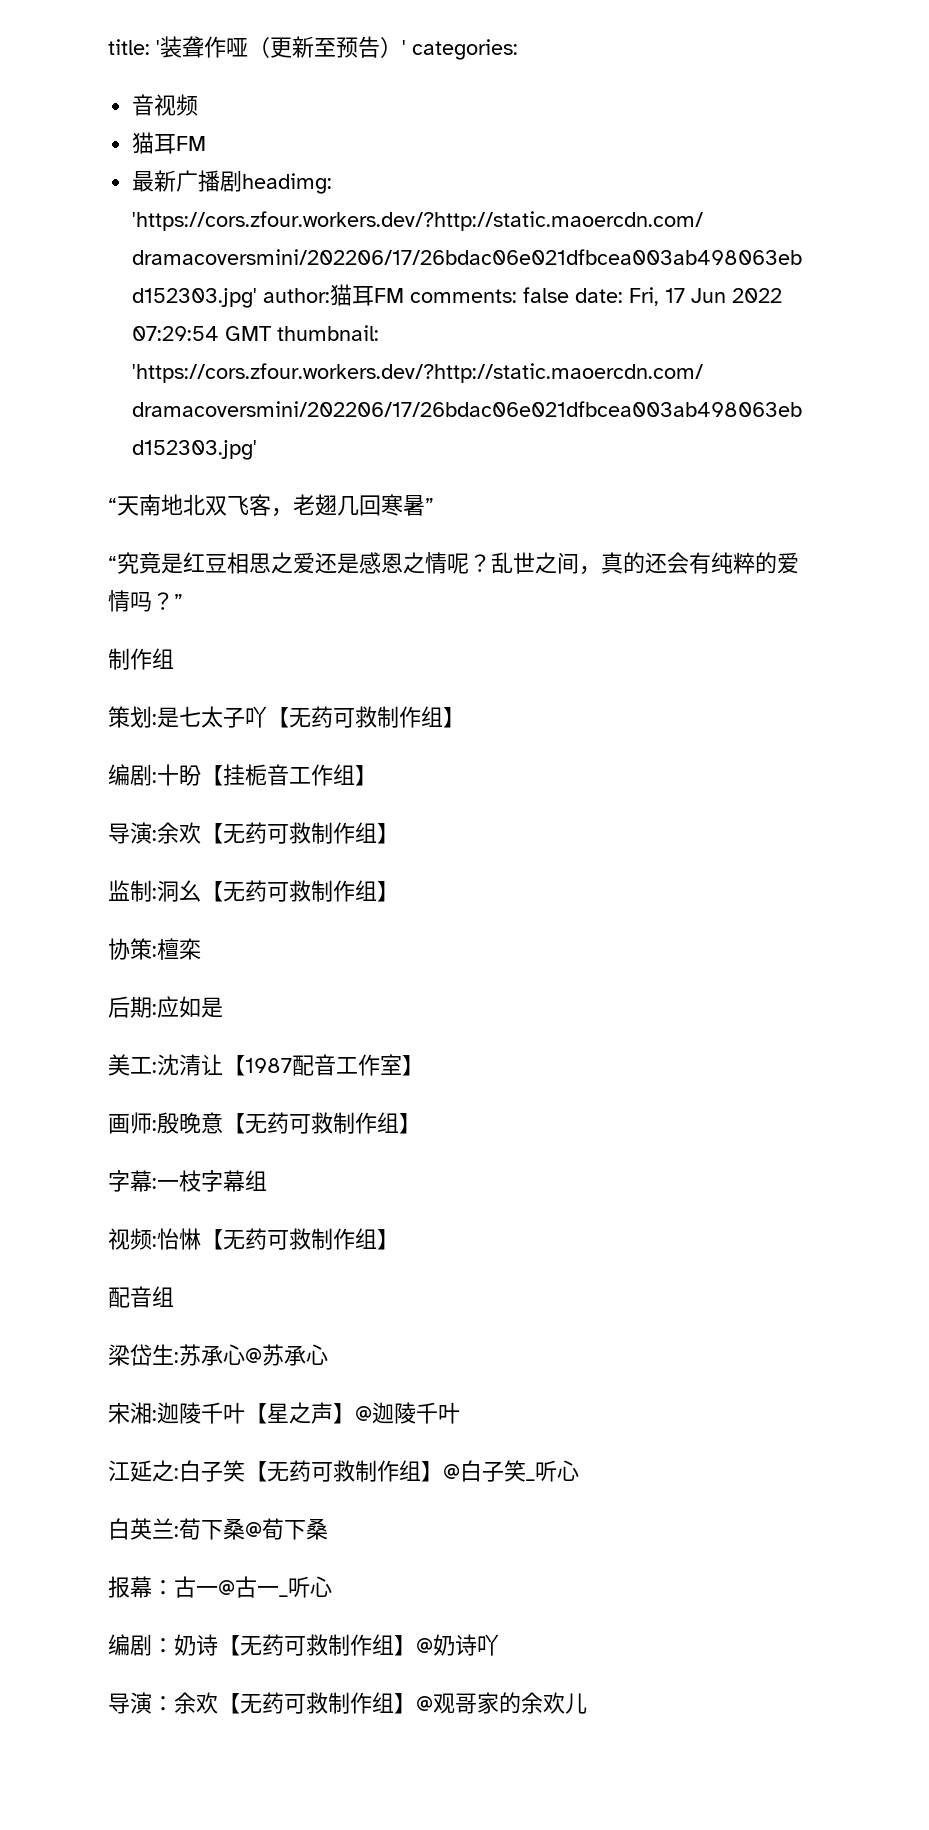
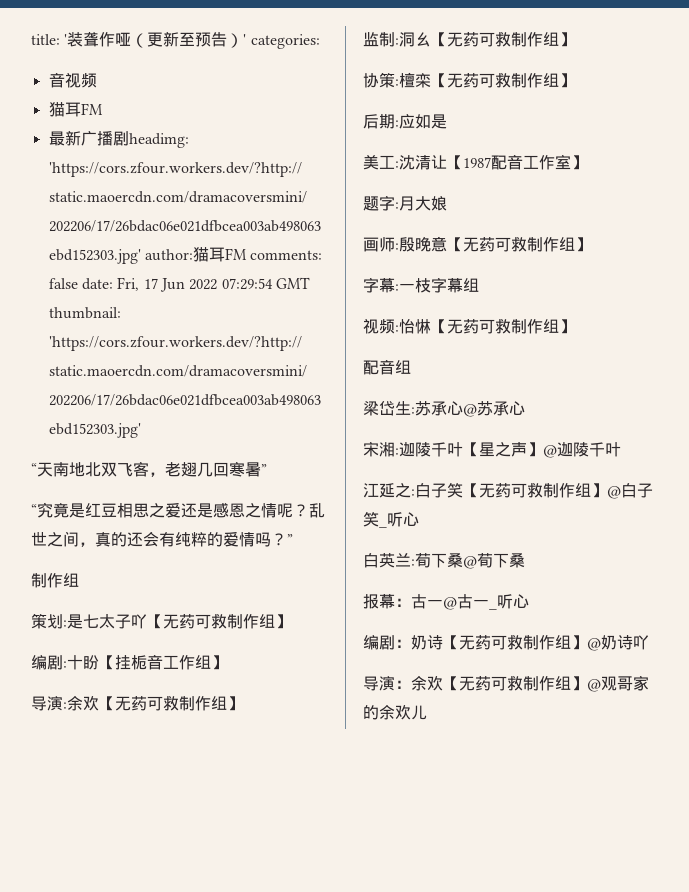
(201, 949) none -> [431,73,575,88] 【无药可救制作组】
(424, 1065) none -> [363,195,447,211] // 题字:月大娘

